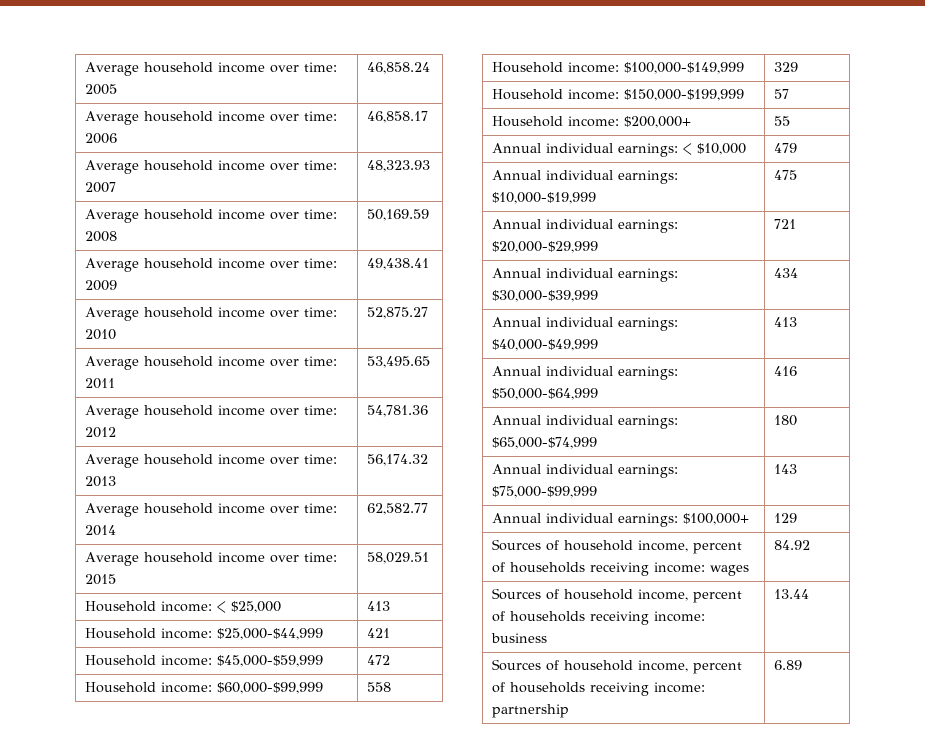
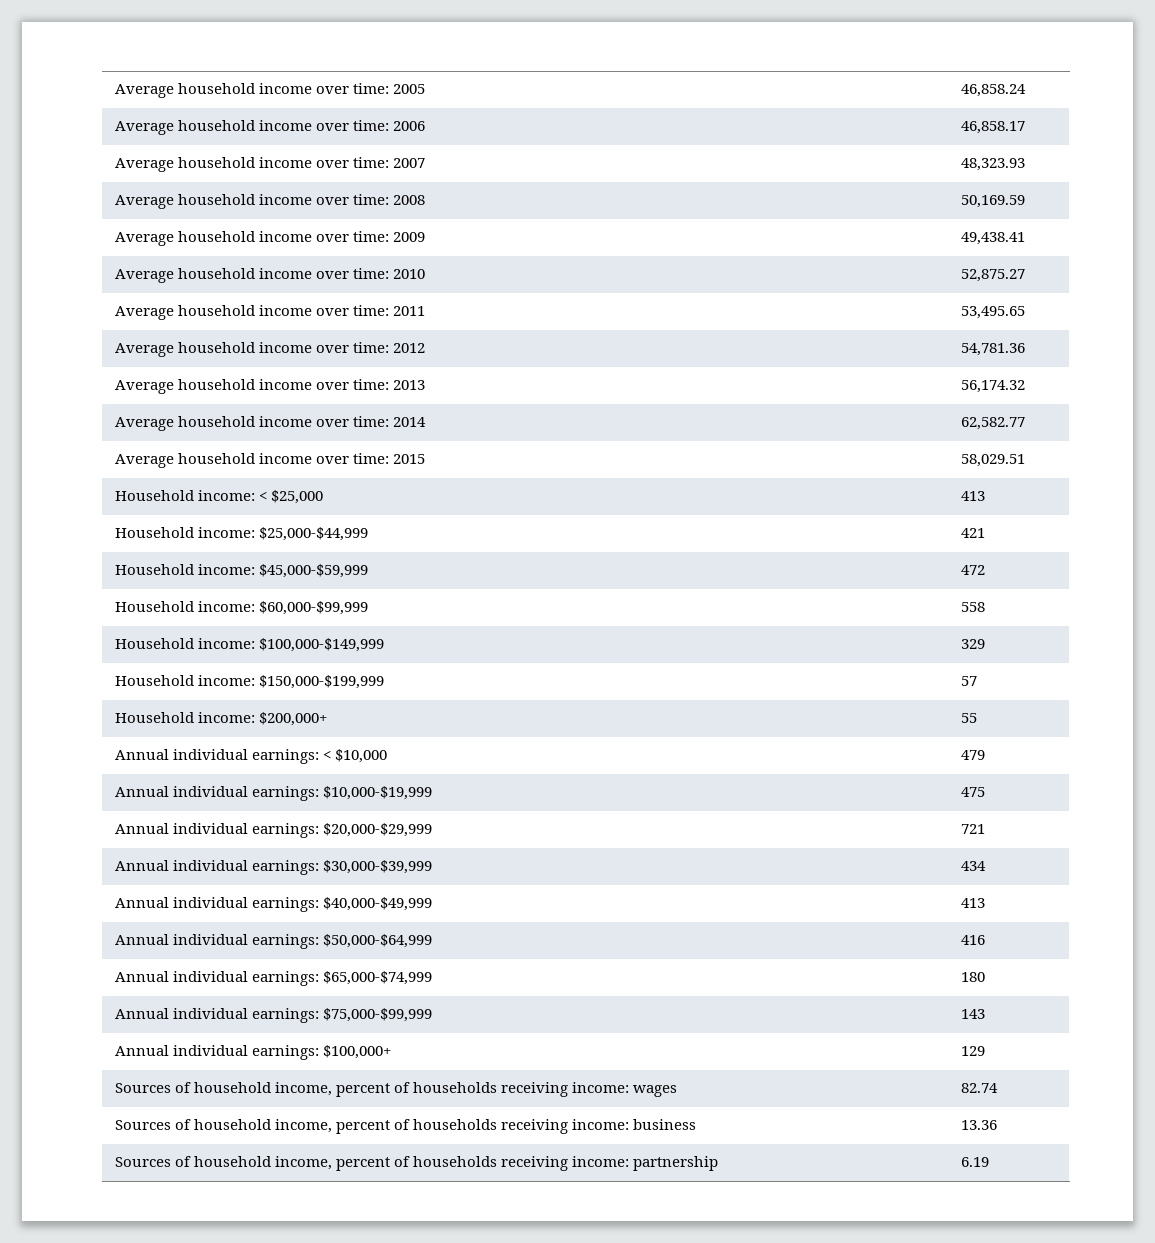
[774,540,811,550] 84.92 -> [960,1083,998,1093] 82.74
[774,589,810,599] 13.44 -> [960,1120,997,1130] 13.36
[774,660,803,670] 6.89 -> [960,1157,989,1167] 6.19

